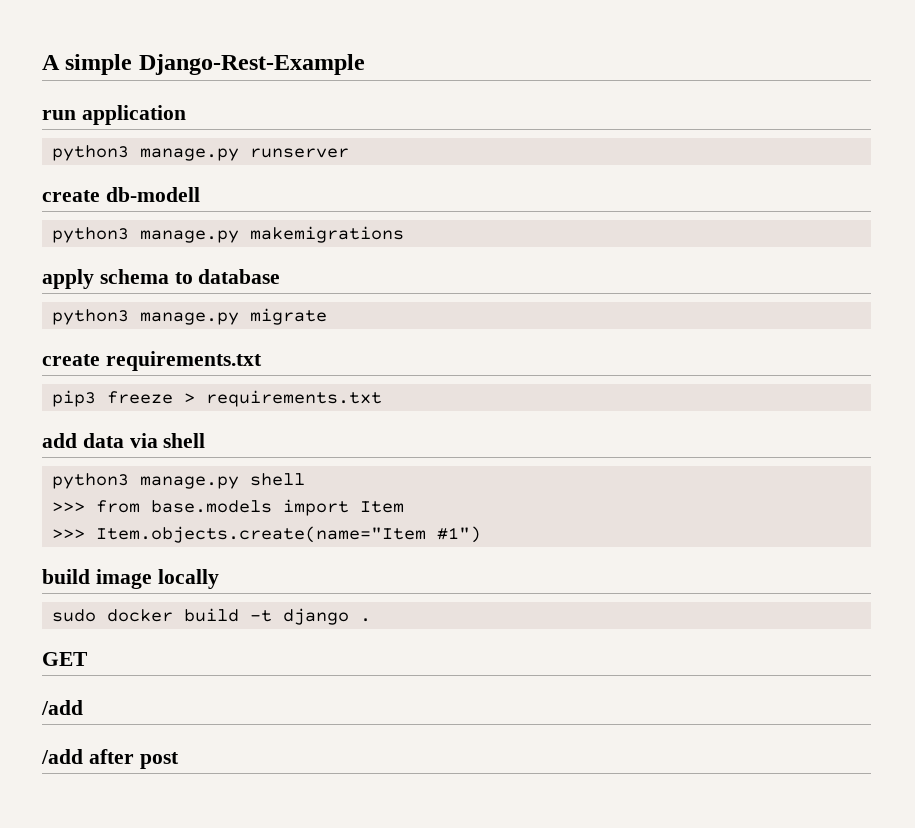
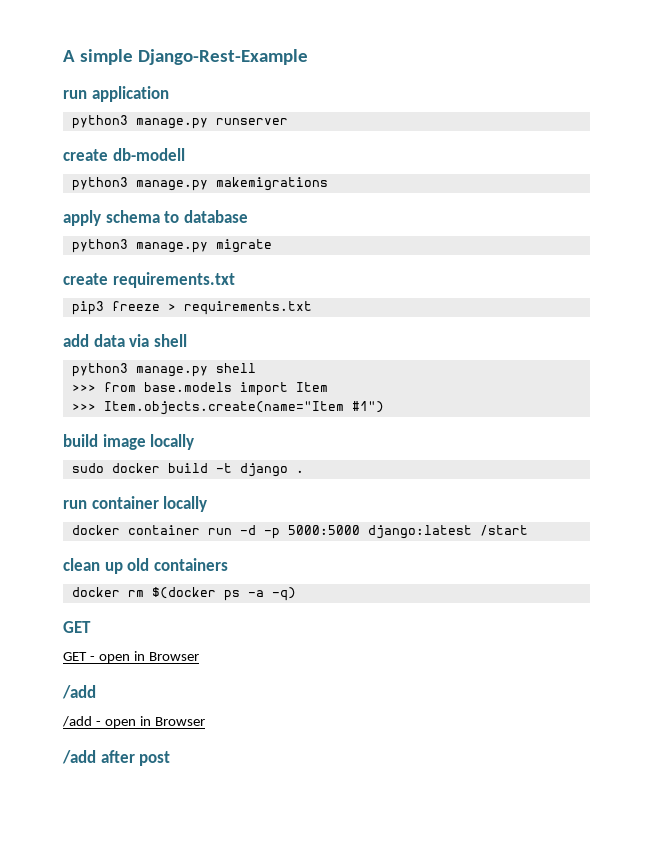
[42,652,88,666] [41,700,83,715] GET // /add -> [63,496,208,512] [71,525,528,539] [63,558,228,574] [71,587,296,601] [63,621,91,633] [63,651,199,663] [62,685,96,699] [62,716,205,728] run container locally // docker container run -d -p 5000:5000 django:latest /start // clean up old containers // docker rm $(docker ps -a -q) // GET // GET - open in Browser // /add // /add - open in Browser

